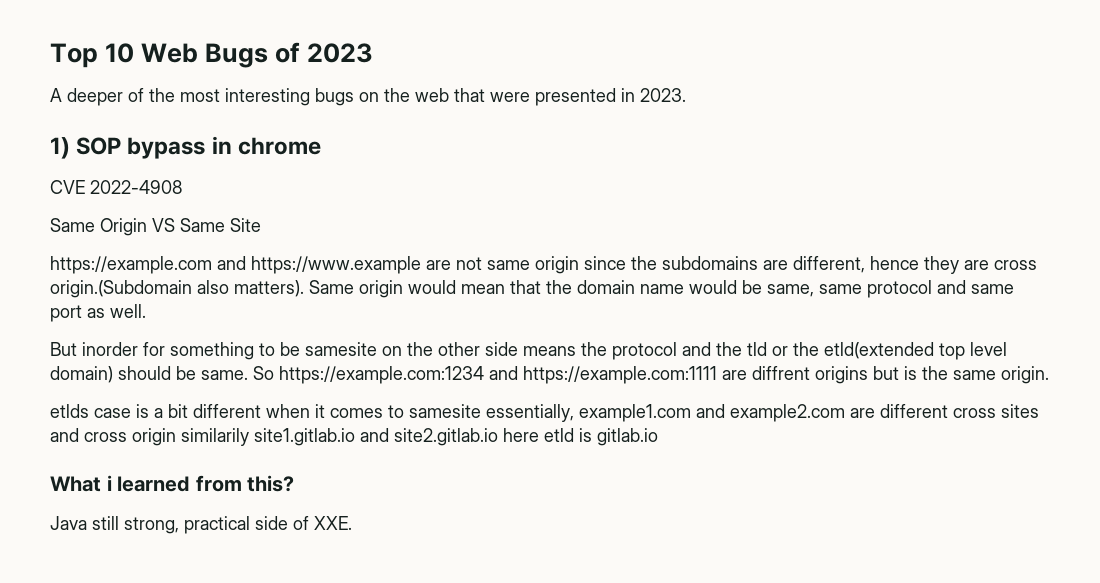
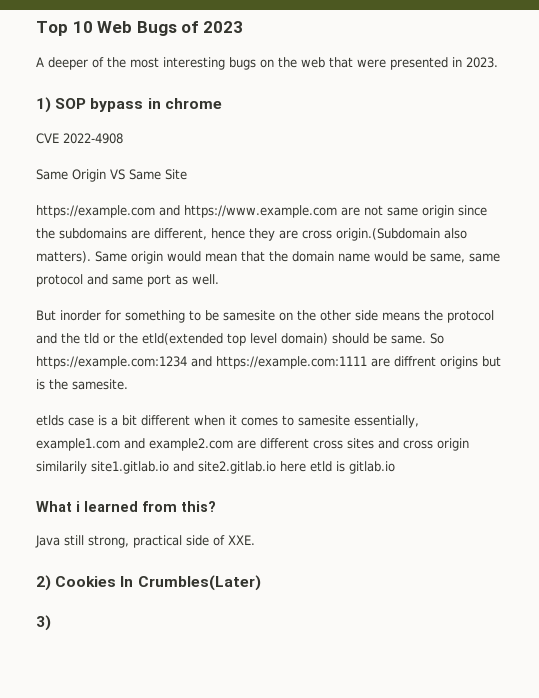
[251,256,421,274] https://www.example -> [184,205,337,218] https://www.example.com
[953,366,1049,384] same origin. -> [72,379,128,390] samesite.
(352, 523) none -> [36,575,261,591] [36,615,51,631] // 2) Cookies In Crumbles(Later) // 3)

